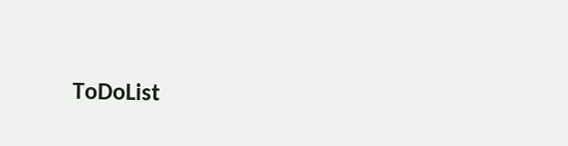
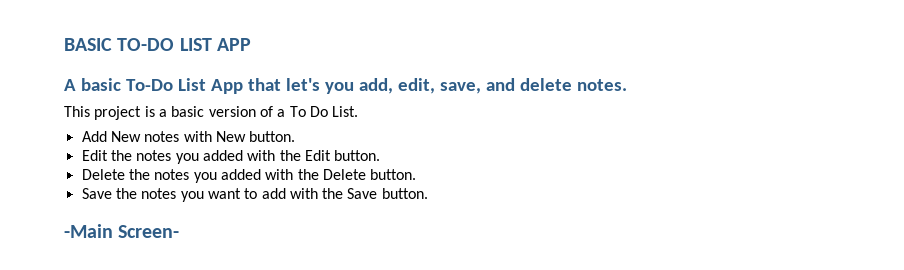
[72,81,160,101] ToDoList -> [64,38,252,51] [64,78,627,94] [64,106,359,120] [81,131,296,142] [81,150,381,164] [81,169,417,183] [81,188,428,202] [64,224,180,238] BASIC TO-DO LIST APP // A basic To-Do List App that let's you add, edit, save, and delete notes. // This project is a basic version of a To Do List. // Add New notes with New button. // Edit the notes you added with the Edit button. // Delete the notes you added with the Delete button. // Save the notes you want to add with the Save button. // -Main Screen-

